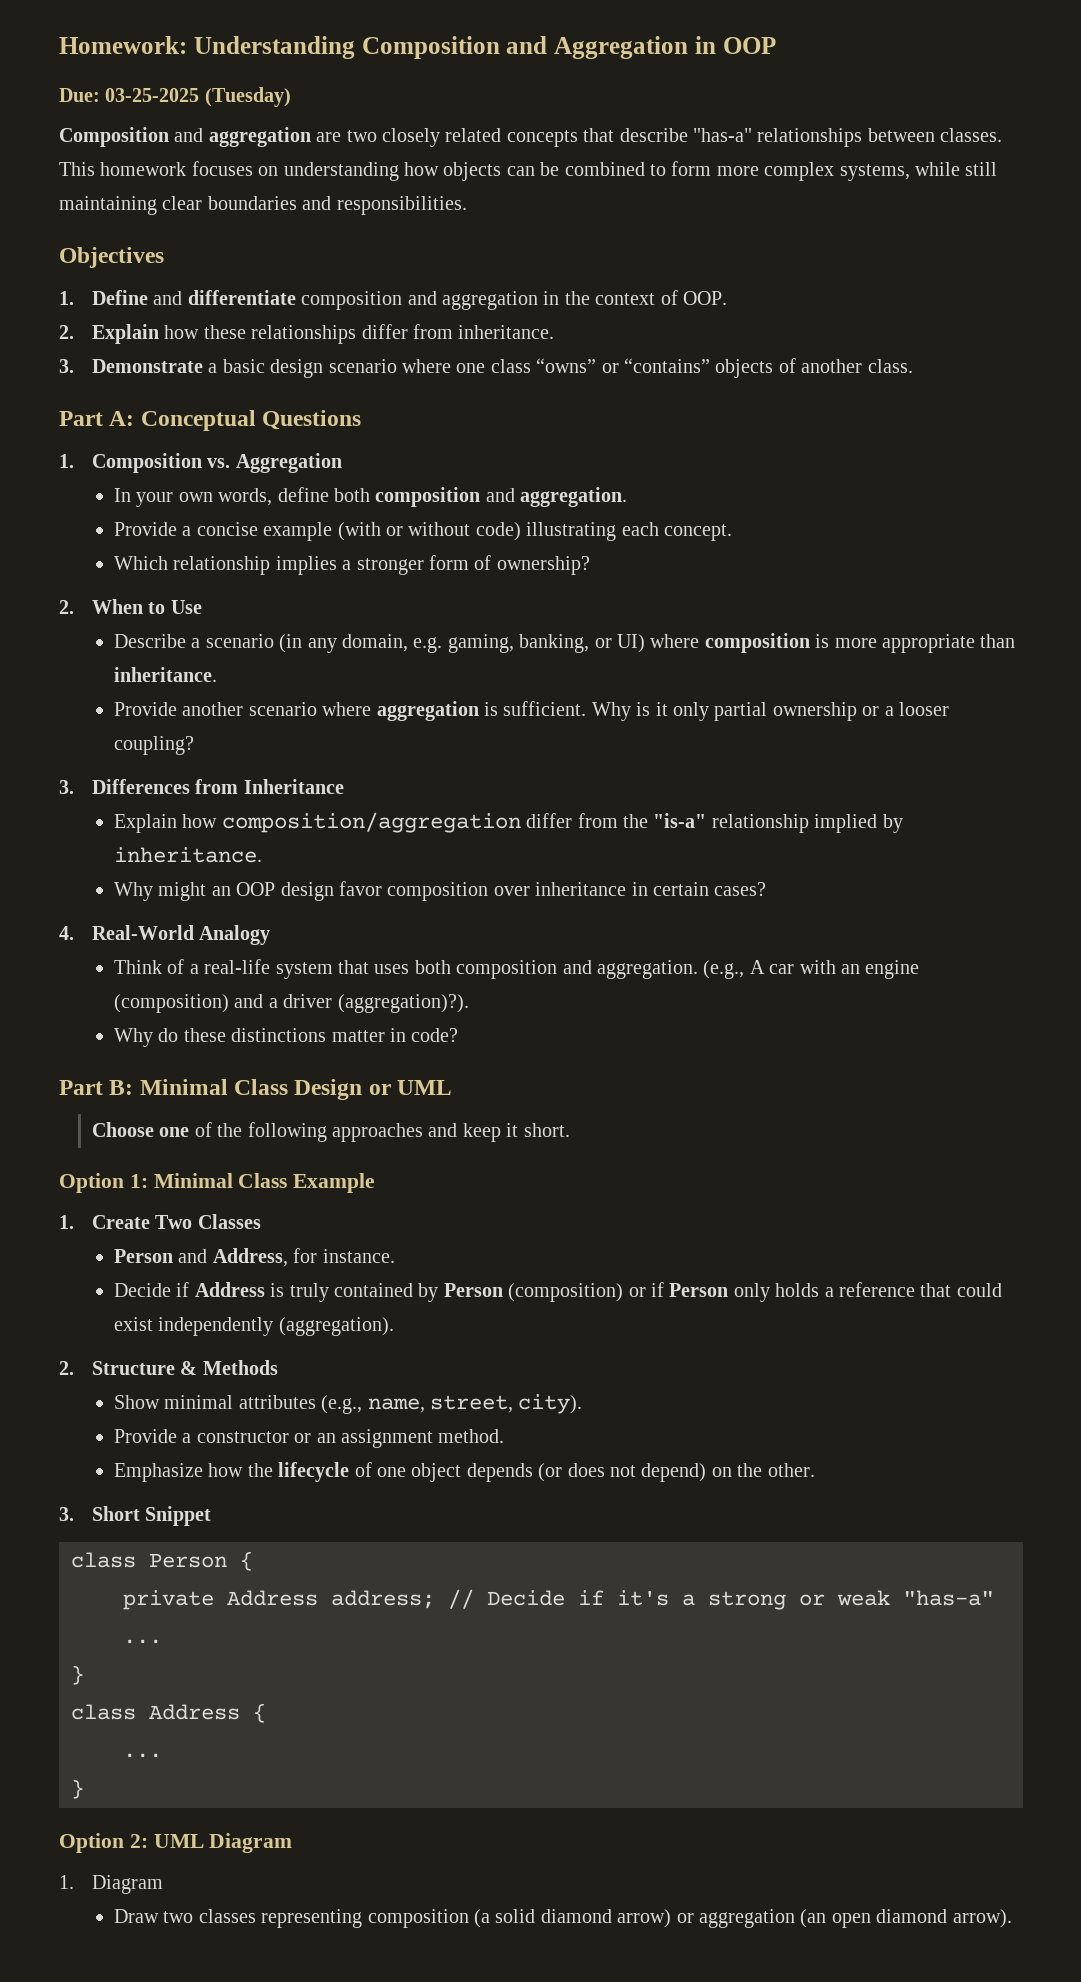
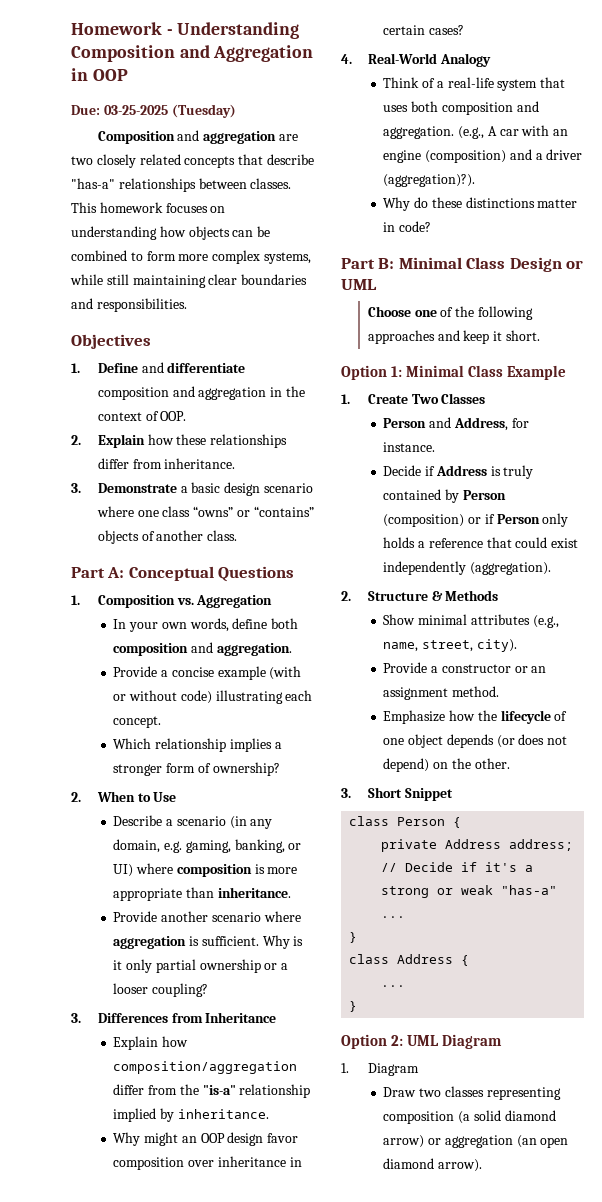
[59,36,187,54] Homework: -> [71,22,173,35] Homework -

